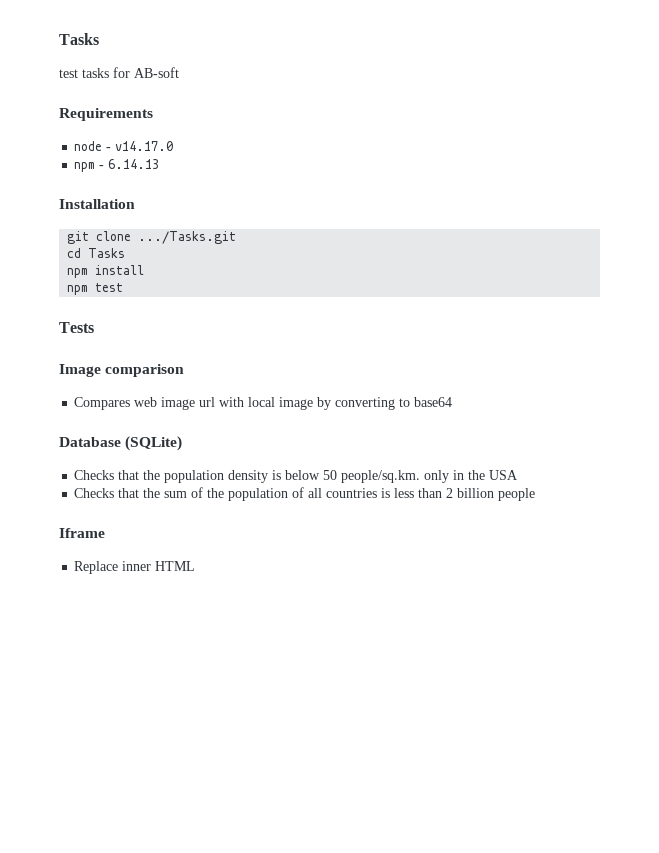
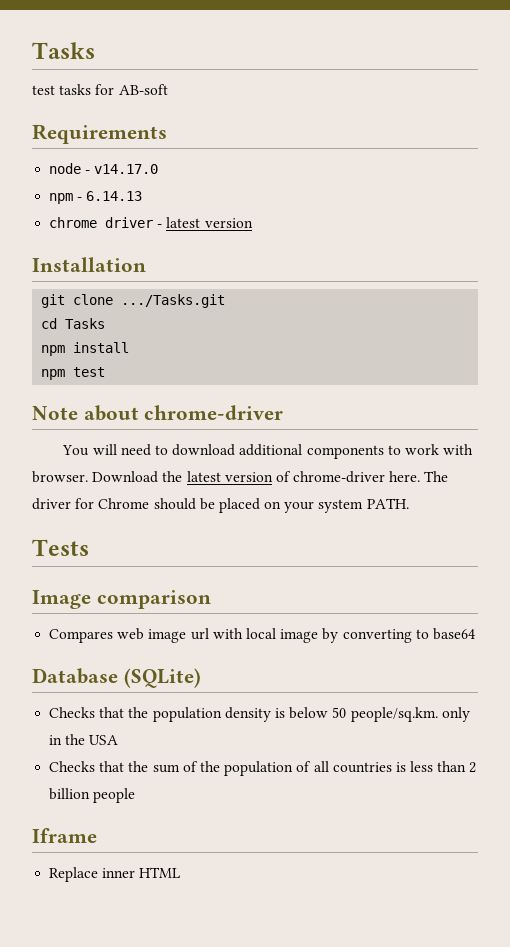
(160, 164) none -> [49,217,253,228] // chrome driver - latest version
(124, 287) none -> [32,405,284,421] [62,444,474,459] [32,471,449,483] [32,498,409,513] // Note about chrome-driver // You will need to download additional components to work with browser. Download the latest version of chrome-driver here. The driver for Chrome should be placed on your system PATH.

